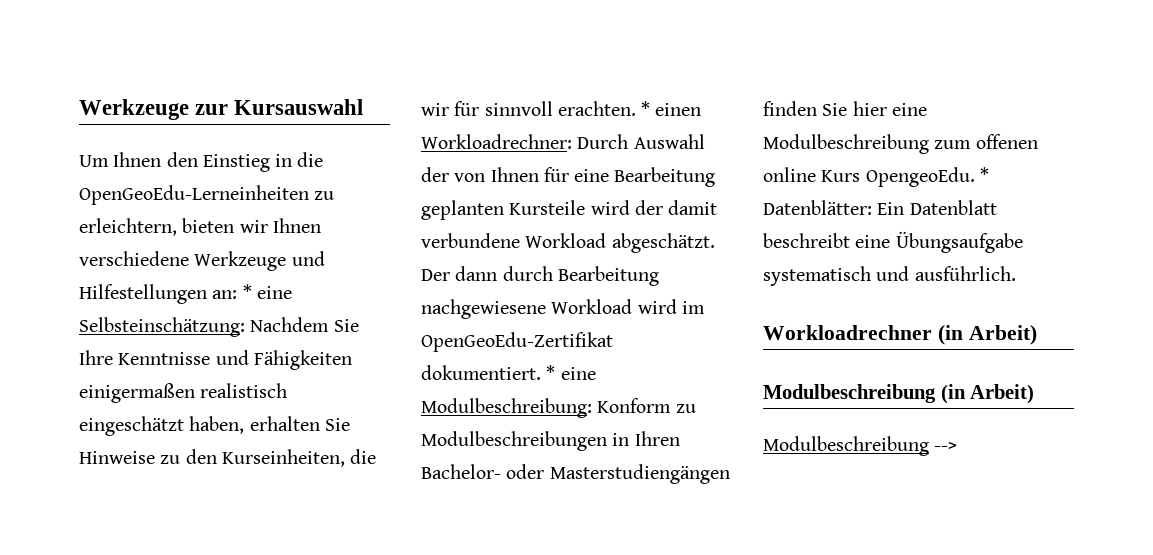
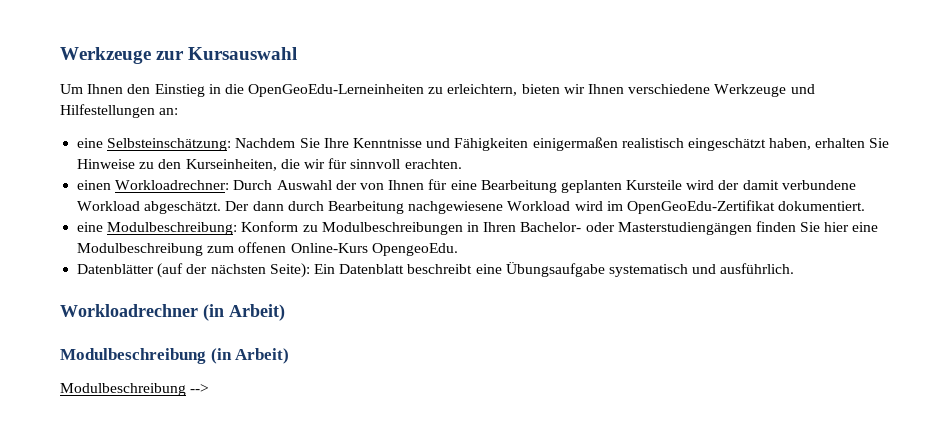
[242,284,252,299] * -> (179, 111) //
[641,101,651,116] * -> (462, 164) //
[546,365,556,380] * -> (866, 206) //
[763,167,861,182] online Kurs -> [290,243,368,253] Online-Kurs
[979,167,989,182] [763,200,872,215] * Datenblätter: -> [77,263,310,278] // Datenblätter (auf der nächsten Seite):

